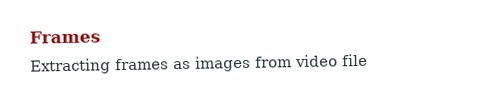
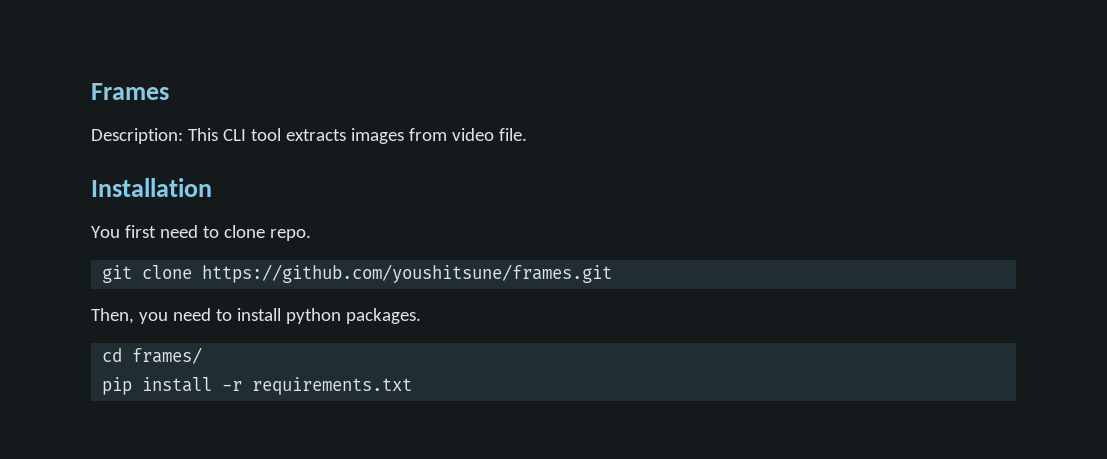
[30,53,368,75] Extracting frames as images from video file -> [91,128,527,144] [91,178,212,197] [91,225,311,241] [102,264,613,283] [91,308,421,324] [102,347,203,364] [102,377,413,395] Description: This CLI tool extracts images from video file. // Installation // You first need to clone repo. // git clone https://github.com/youshitsune/frames.git // Then, you need to install python packages. // cd frames/ // pip install -r requirements.txt

